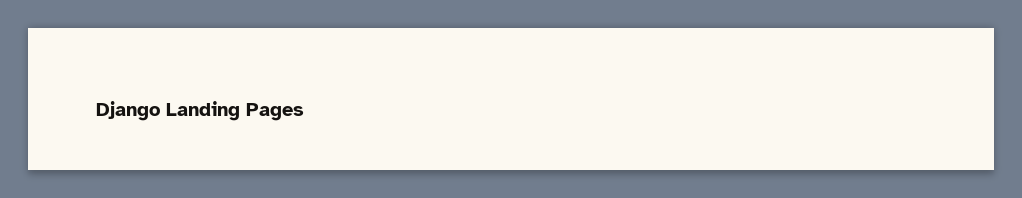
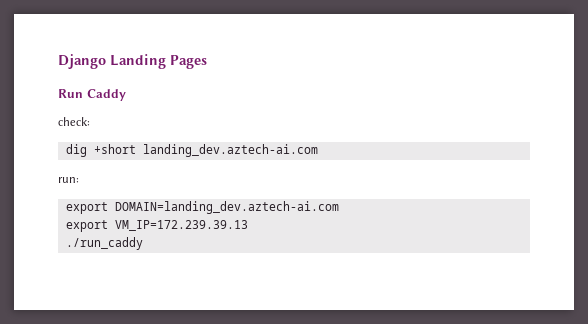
(304, 112) none -> [58,89,126,101] [58,117,90,126] [65,144,318,157] [58,177,79,183] [65,201,339,214] [65,220,248,232] [65,237,143,250] // Run Caddy // check: // dig +short landing_dev.aztech-ai.com // run: // export DOMAIN=landing_dev.aztech-ai.com // export VM_IP=172.239.39.13 // ./run_caddy

